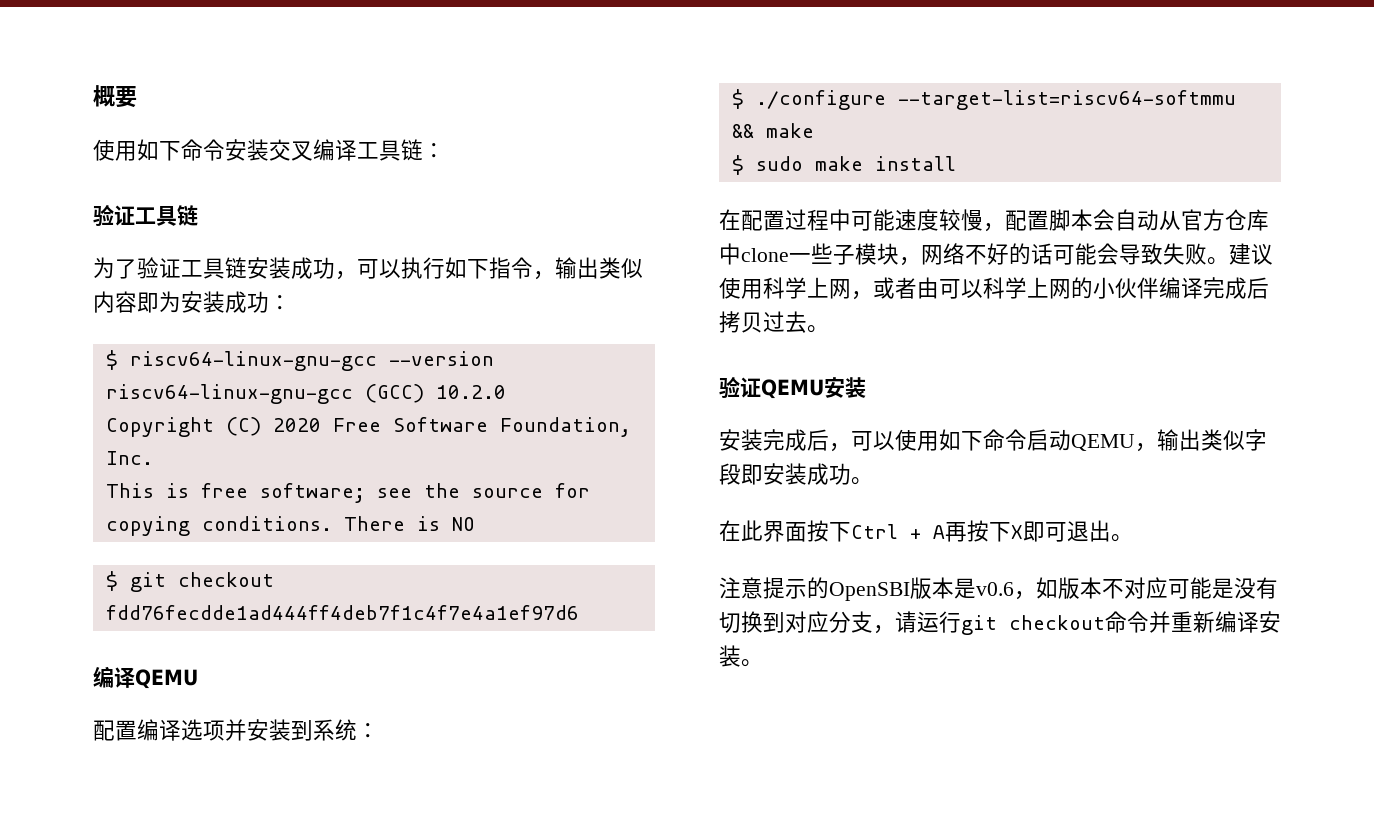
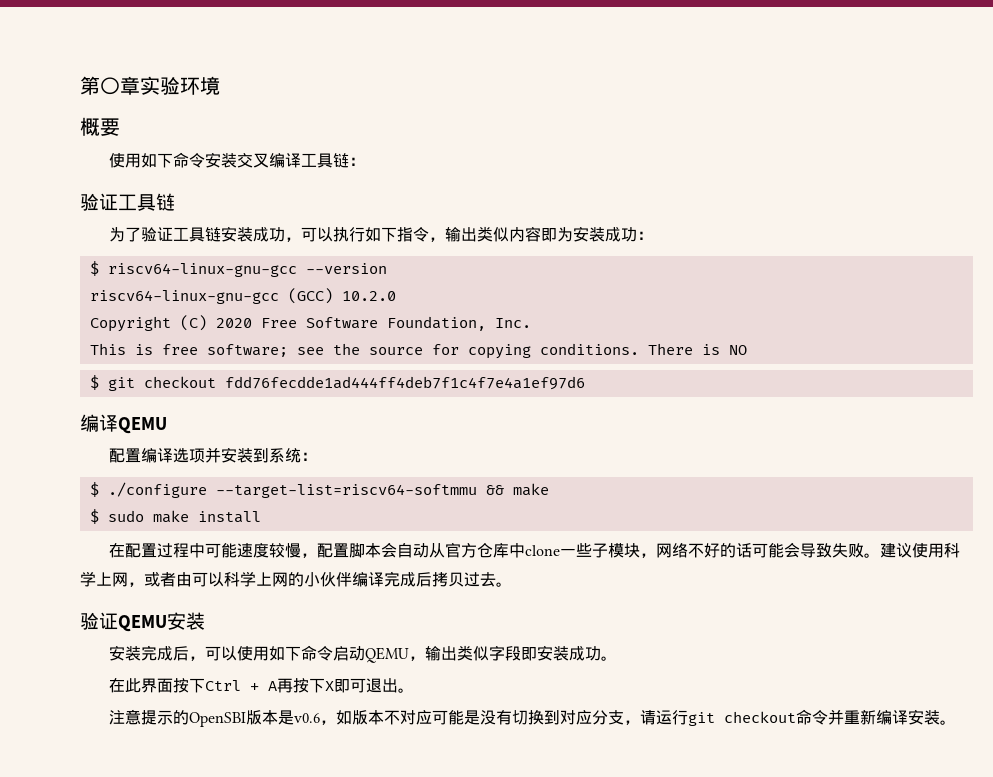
(93, 96) none -> [80,76,220,95] 第〇章实验环境 //

